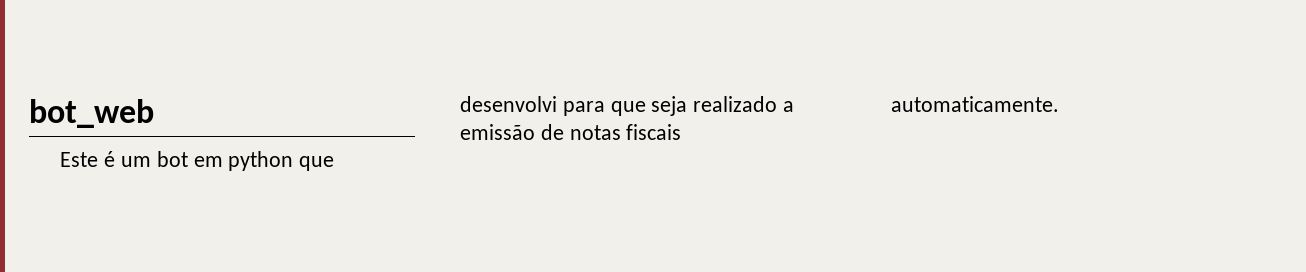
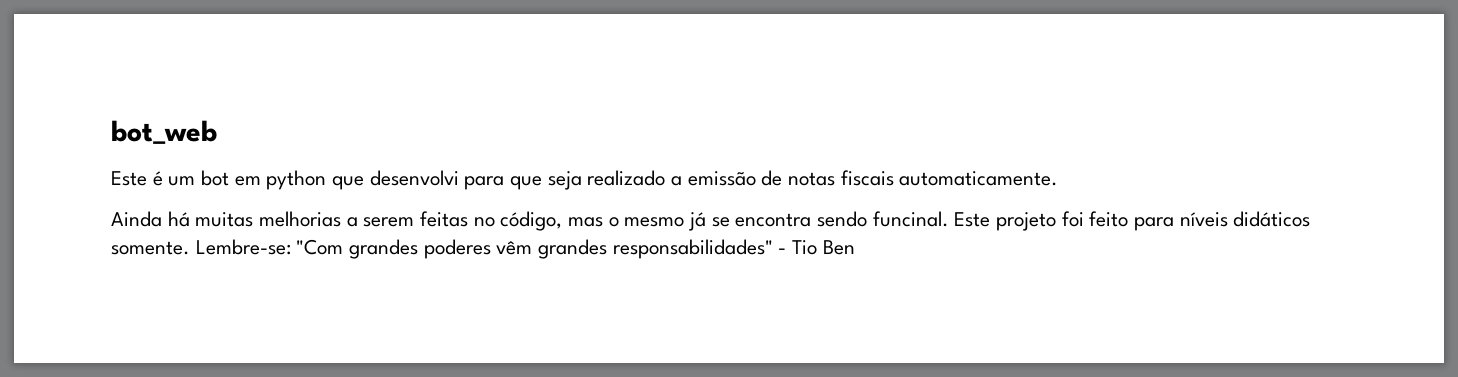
(1059, 104) none -> [111,211,1311,231] [111,239,855,259] // Ainda há muitas melhorias a serem feitas no código, mas o mesmo já se encontra sendo funcinal. Este projeto foi feito para níveis didáticos somente. Lembre-se: "Com grandes poderes vêm grandes responsabilidades" - Tio Ben

